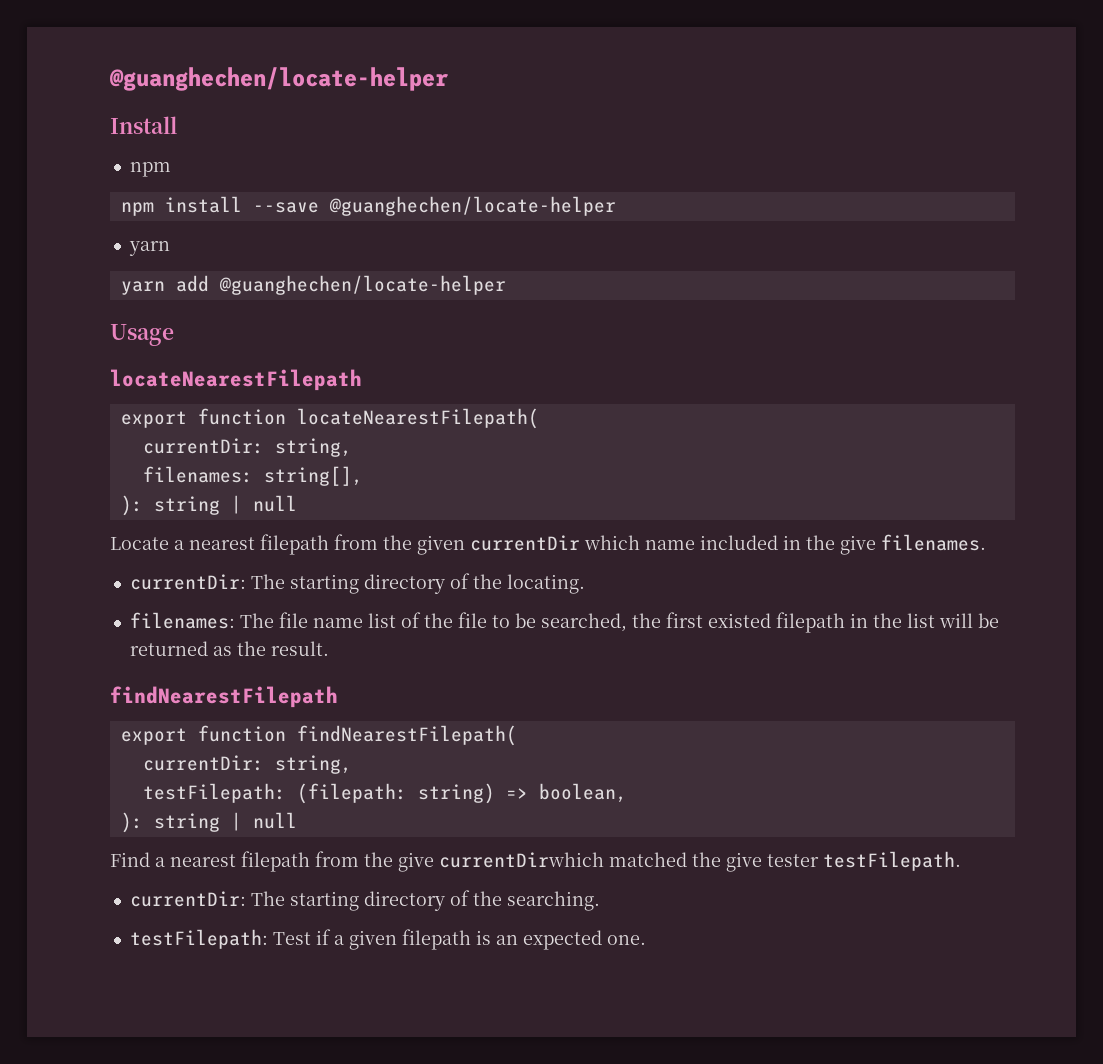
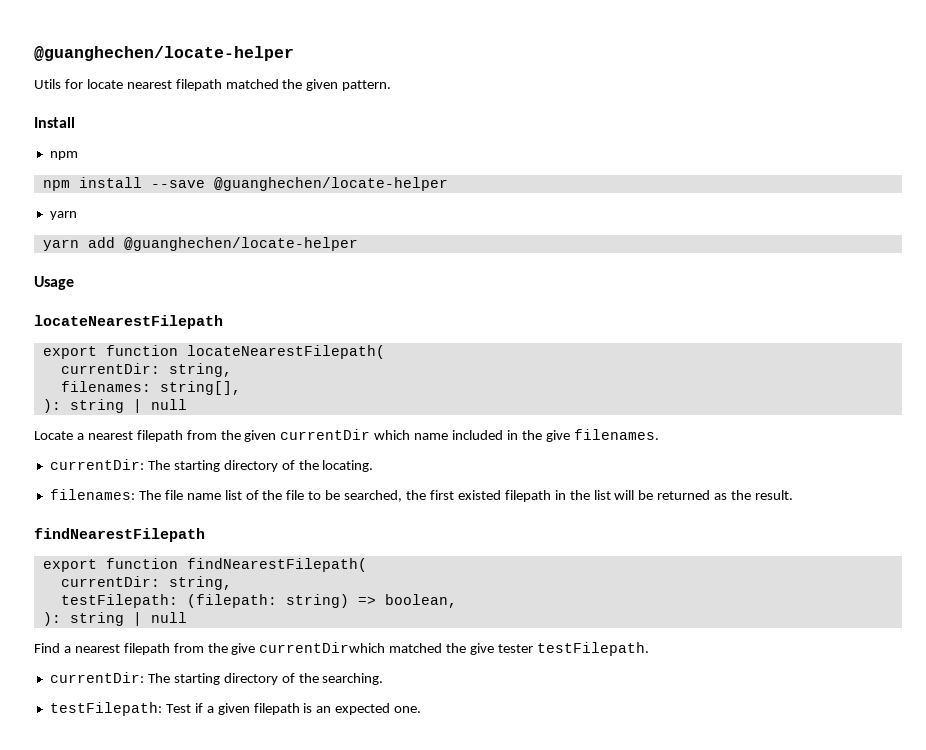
[110,67,449,91] @guanghechen/locate-helper -> [34,46,294,61] [34,79,392,91] @guanghechen/locate-helper // Utils for locate nearest filepath matched the given pattern.

